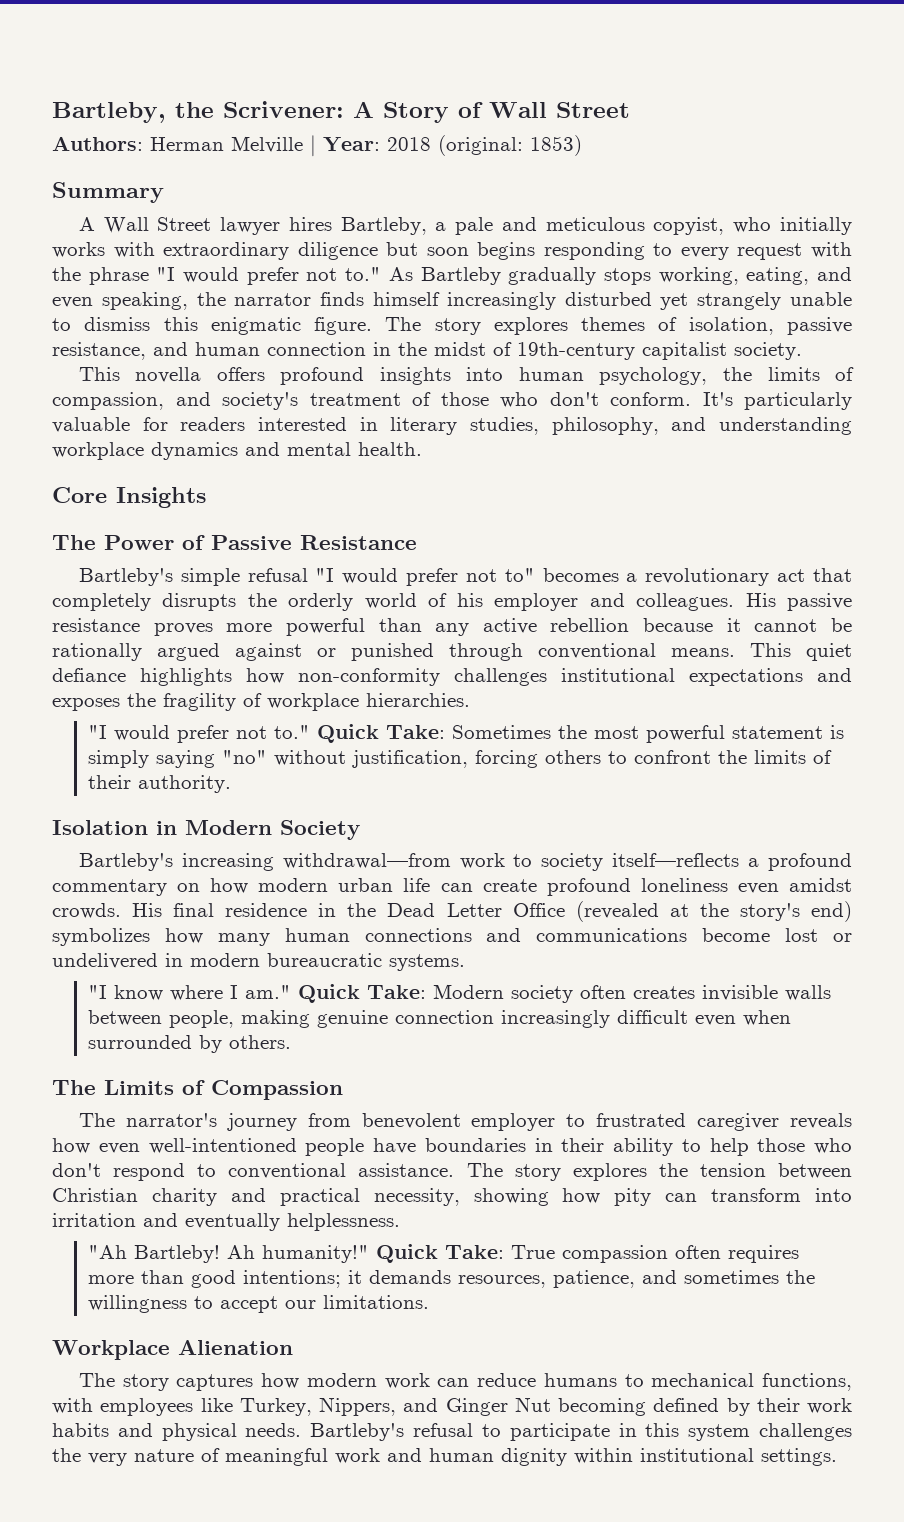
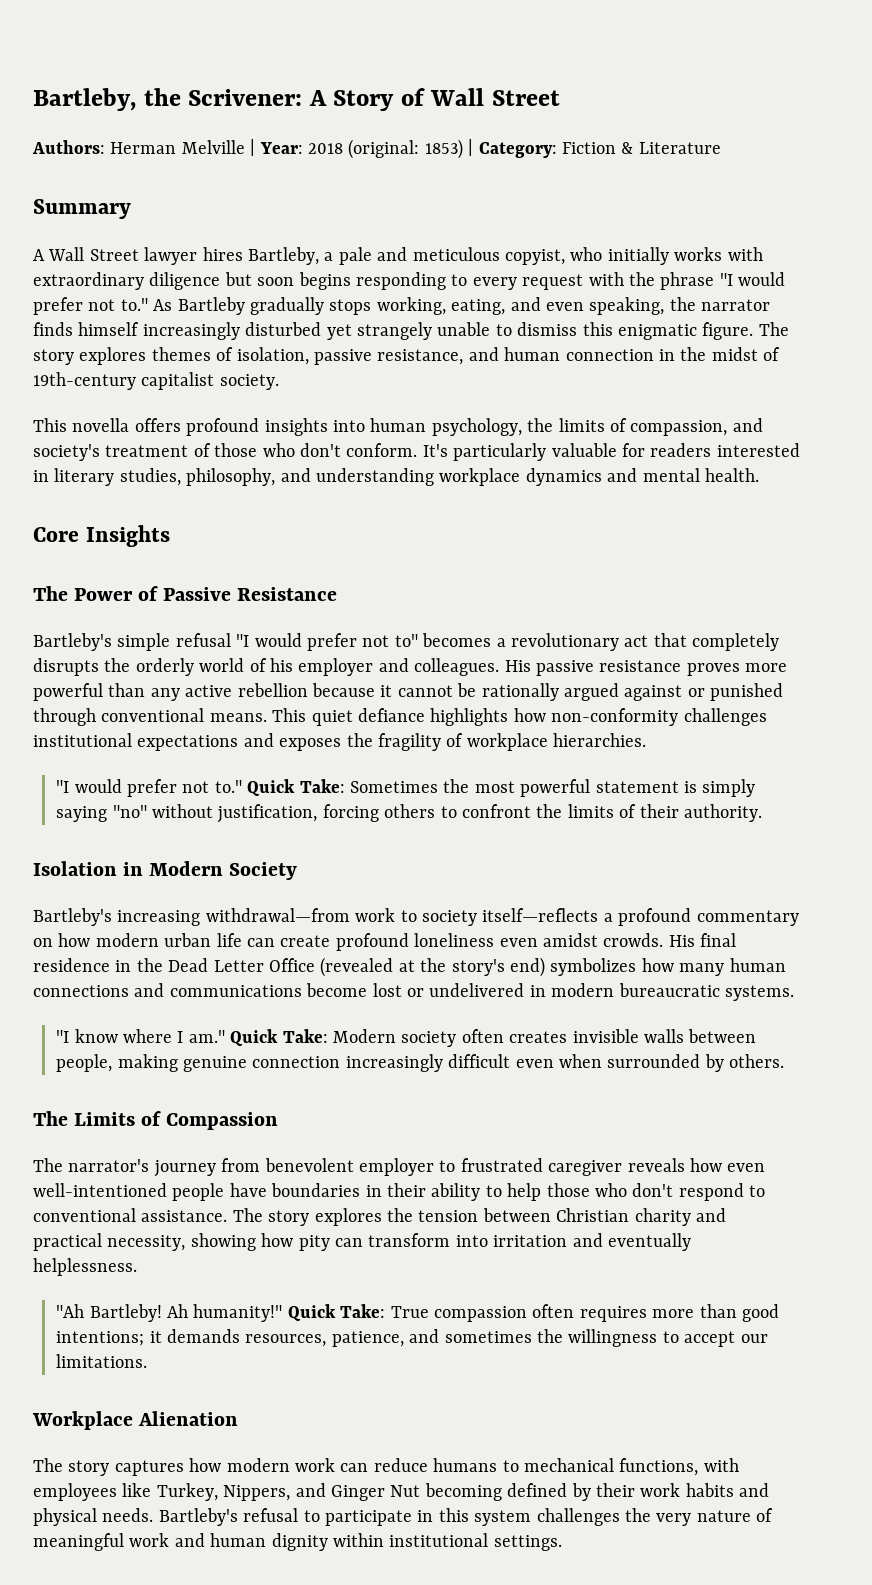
(582, 145) none -> [468,139,721,158] | Category: Fiction & Literature

